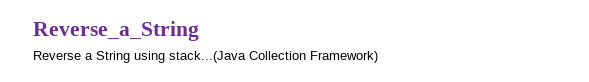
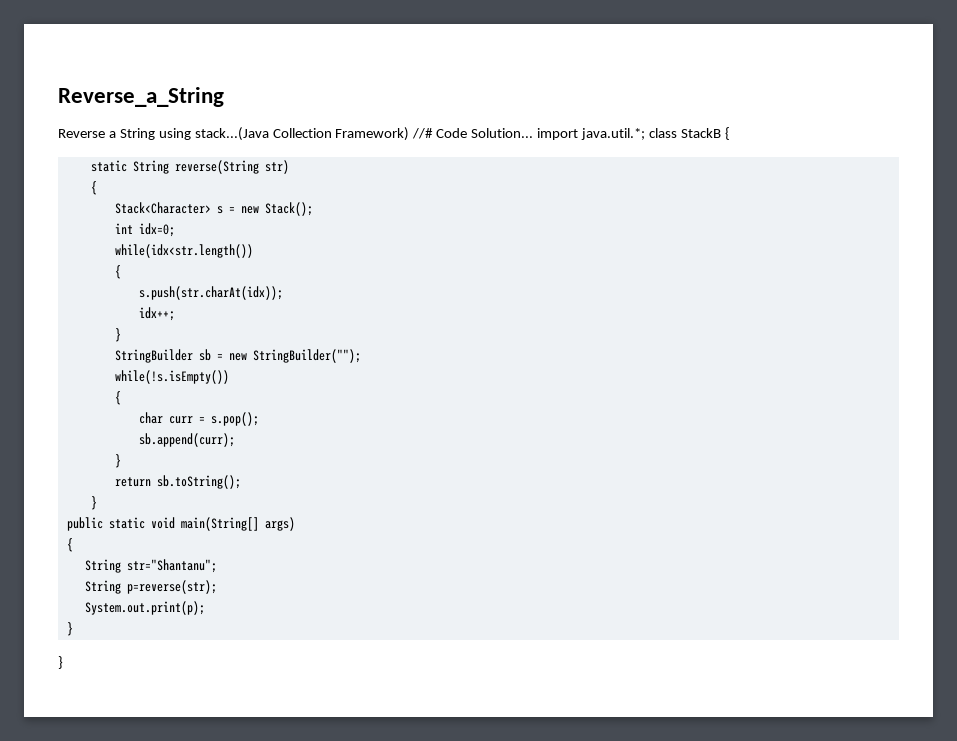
(378, 57) none -> [412,127,730,140] [90,160,289,174] [90,181,97,195] [114,202,313,216] [114,223,175,237] [114,244,253,258] [114,265,121,279] [138,286,283,300] [138,307,175,321] [114,328,121,342] [114,349,361,363] [114,370,229,384] [114,391,121,405] [138,412,259,426] [138,433,235,447] [114,454,121,468] [114,475,241,489] [90,496,97,510] [66,517,295,531] [66,538,73,552] [84,559,217,573] [84,580,217,594] [84,601,205,615] [66,622,73,636] [58,656,63,669] //# Code Solution... import java.util.*; class StackB { // static String reverse(String str) // { // Stack<Character> s = new Stack(); // int idx=0; // while(idx<str.length()) // { // s.push(str.charAt(idx)); // idx++; // } // StringBuilder sb = new StringBuilder(""); // while(!s.isEmpty()) // { // char curr = s.pop(); // sb.append(curr); // } // return sb.toString(); // } // public static void main(String[] args) // { // String str="Shantanu"; // String p=reverse(str); // System.out.print(p); // } // }

